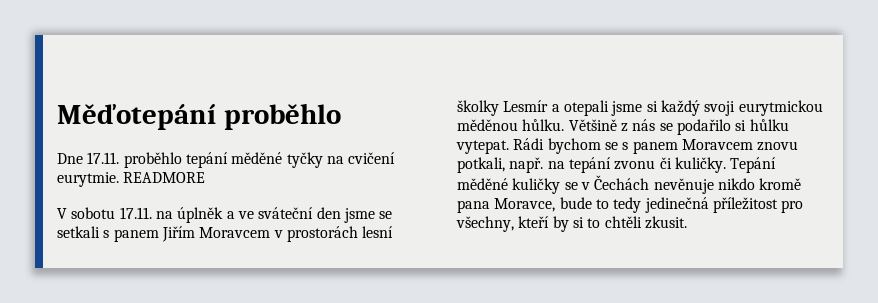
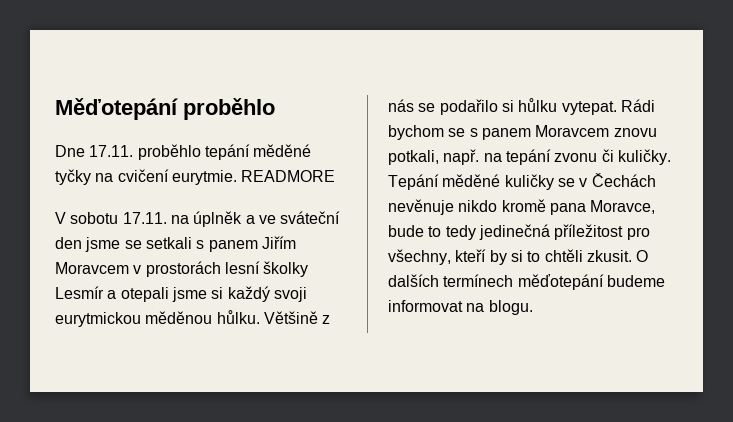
(687, 222) none -> [636,250,649,262] [388,274,665,290] [388,300,533,315] O dalších termínech měďotepání budeme informovat na blogu.

